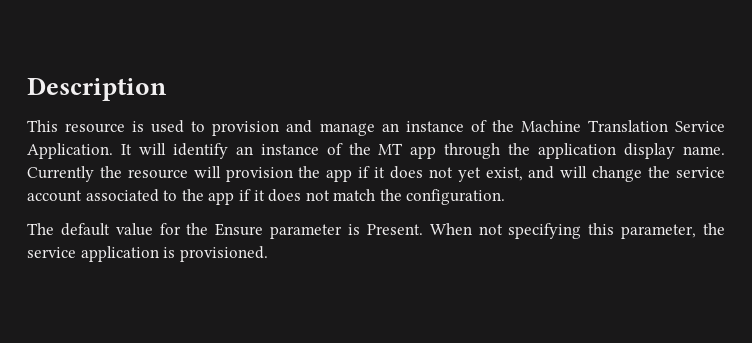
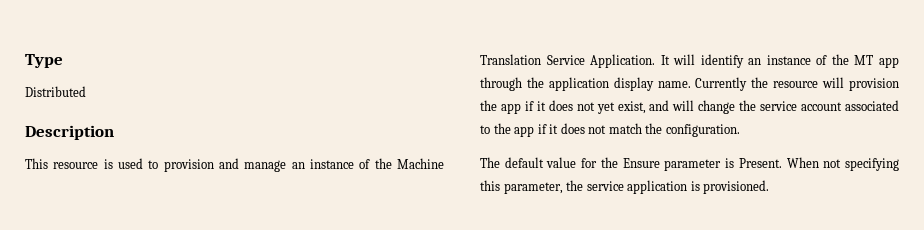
(27, 89) none -> [25,54,63,68] [25,86,86,97] Type // Distributed //

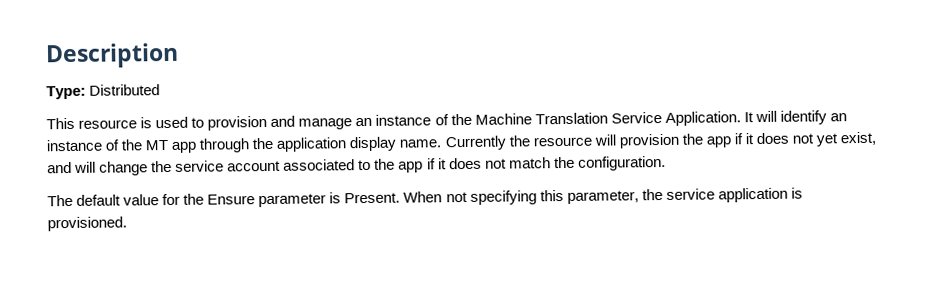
[25,54,63,68] Type // -> [45,42,179,69] [46,85,86,100] Description // Type:
[25,125,114,140] // Description -> (161, 90) none

